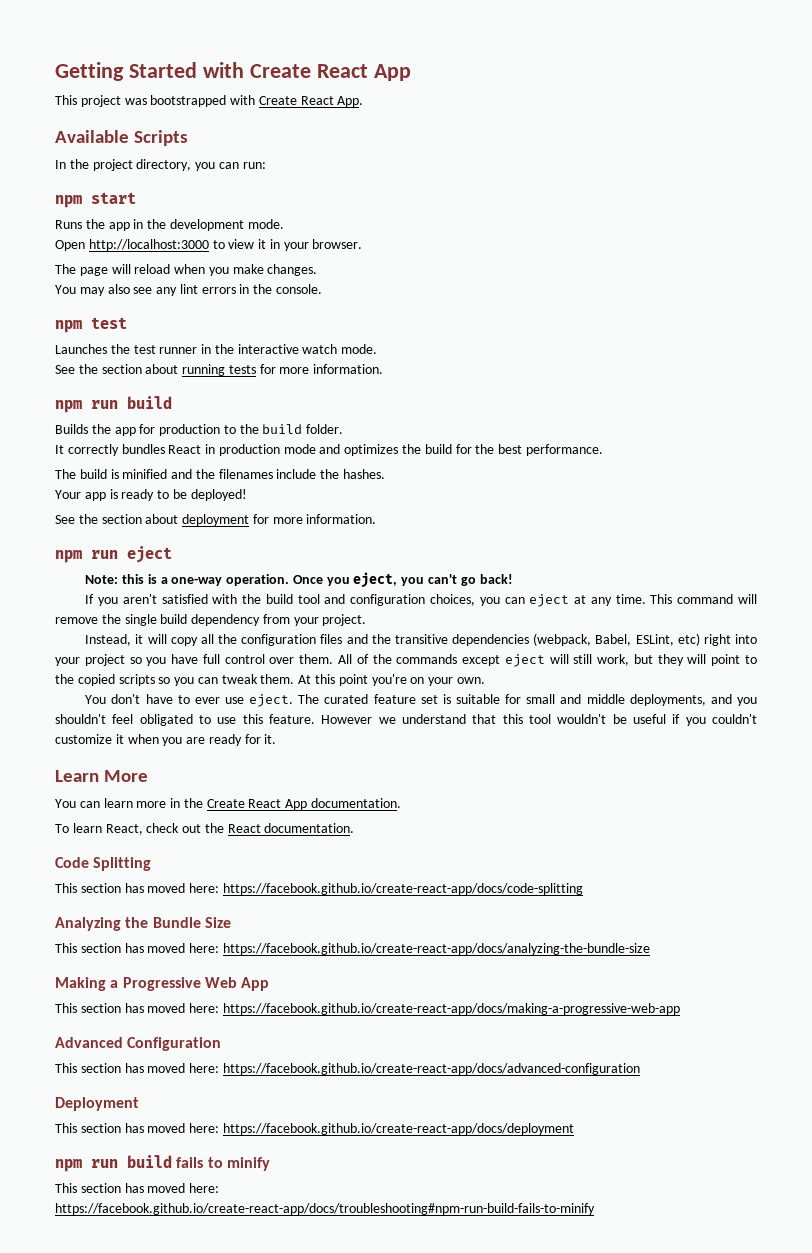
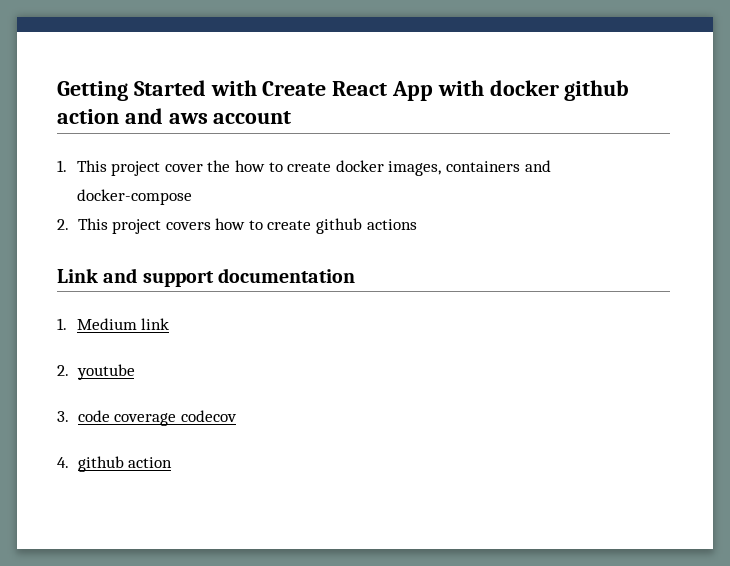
[55,95,364,107] [55,130,189,146] [55,159,266,171] [55,192,136,208] [55,219,284,231] [55,239,363,251] [55,264,318,276] [55,284,323,296] [55,317,127,333] [55,344,378,354] [55,364,384,376] [55,396,172,413] [55,424,344,436] [55,444,603,456] [55,469,386,479] [55,489,247,501] [55,514,377,526] [55,546,172,563] [85,572,513,588] [85,594,757,607] [55,614,367,626] [85,633,758,646] [55,654,757,667] [55,674,485,686] [85,694,757,707] [55,714,758,726] [55,734,277,746] [55,770,149,782] [55,798,402,810] [55,823,355,835] [55,857,152,871] [55,883,583,895] [55,917,231,931] [55,943,650,955] [55,977,270,991] [55,1003,680,1015] [55,1037,222,1051] [55,1063,640,1075] [55,1097,139,1111] [55,1123,574,1135] [55,1155,270,1172] [55,1183,220,1193] [55,1203,595,1215] // This project was bootstrapped with Create React App. // Available Scripts // In the project directory, you can run: // npm start // Runs the app in the development mode. // Open http://localhost:3000 to view it in your browser. // The page will reload when you make changes. // You may also see any lint errors in the console. // npm test // Launches the test runner in the interactive watch mode. // See the section about running tests for more information. // npm run build // Builds the app for production to the build folder. // It correctly bundles React in production mode and optimizes the build for the best performance. // The build is minified and the filenames include the hashes. // Your app is ready to be deployed! // See the section about deployment for more information. // npm run eject // Note: this is a one-way operation. Once you eject, you can't go back! // If you aren't satisfied with the build tool and configuration choices, you can eject at any time. This command will remove the single build dependency from your project. // Instead, it will copy all the configuration files and the transitive dependencies (webpack, Babel, ESLint, etc) right into your project so you have full control over them. All of the commands except eject will still work, but they will point to the copied scripts so you can tweak them. At this point you're on your own. // You don't have to ever use eject. The curated feature set is suitable for small and middle deployments, and you shouldn't feel obligated to use this feature. However we understand that this tool wouldn't be useful if you couldn't customize it when you are ready for it. // Learn More // You can learn more in the Create React App documentation. // To learn React, check out the React documentation. // Code Splitting // This section has moved here: https://facebook.github.io/create-react-app/docs/code-splitting // Analyzing the Bundle Size // This section has moved here: https://facebook.github.io/create-react-app/docs/analyzing-the-bundle-size // Making a Progressive Web App // This section has moved here: https://facebook.github.io/create-react-app/docs/making-a-progressive-web-app // Advanced Configuration // This section has moved here: https://facebook.github.io/create-react-app/docs/advanced-configuration // Deployment // This section has moved here: https://facebook.github.io/create-react-app/docs/deployment // npm run build fails to minify // This section has moved here: https://facebook.github.io/create-react-app/docs/troubleshooting#npm-run-build-fails-to-minify -> [437,80,630,101] [57,108,292,124] [57,160,551,176] [76,189,192,205] [57,218,417,234] [57,268,356,287] [57,318,170,330] [57,364,135,380] [57,410,237,426] [57,456,173,472] with docker github action and aws account // 1. This project cover the how to create docker images, containers and docker-compose // 2. This project covers how to create github actions // Link and support documentation // 1. Medium link // 2. youtube // 3. code coverage codecov // 4. github action

